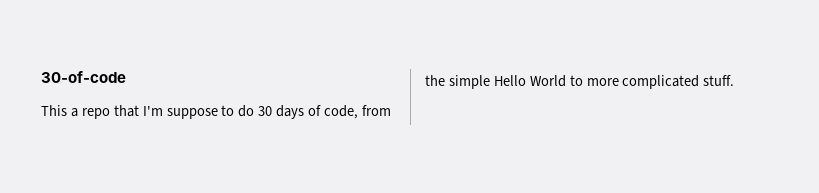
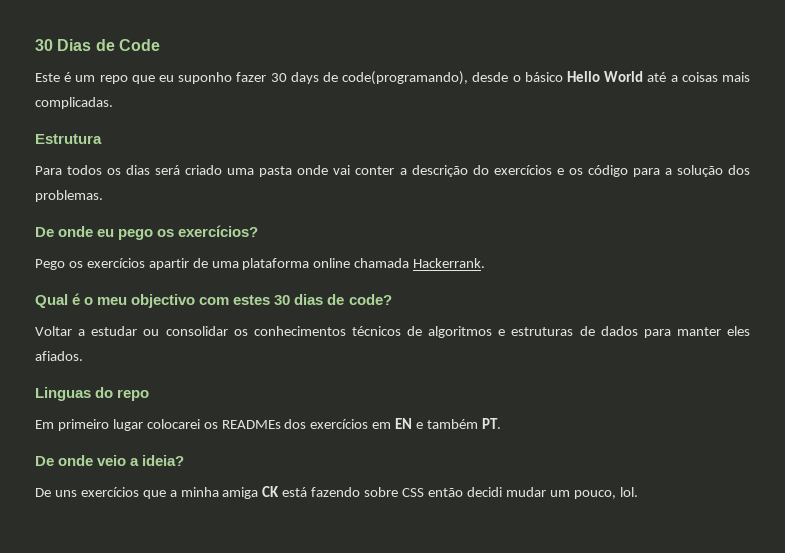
[41,71,126,83] [41,105,391,119] [425,75,735,89] 30-of-code // This a repo that I'm suppose to do 30 days of code, from the simple Hello World to more complicated stuff. -> [35,39,160,51] [35,71,751,85] [35,97,113,109] [35,134,102,144] [35,165,750,177] [35,190,103,202] [35,225,259,240] [35,258,486,270] [35,293,392,308] [35,326,750,338] [35,351,83,361] [35,387,150,401] [35,418,501,431] [35,455,185,466] [35,486,638,499] 30 Dias de Code // Este é um repo que eu suponho fazer 30 days de code(programando), desde o básico Hello World até a coisas mais complicadas. // Estrutura // Para todos os dias será criado uma pasta onde vai conter a descrição do exercícios e os código para a solução dos problemas. // De onde eu pego os exercícios? // Pego os exercícios apartir de uma plataforma online chamada Hackerrank. // Qual é o meu objectivo com estes 30 dias de code? // Voltar a estudar ou consolidar os conhecimentos técnicos de algoritmos e estruturas de dados para manter eles afiados. // Linguas do repo // Em primeiro lugar colocarei os READMEs dos exercícios em EN e também PT. // De onde veio a ideia? // De uns exercícios que a minha amiga CK está fazendo sobre CSS então decidi mudar um pouco, lol.

